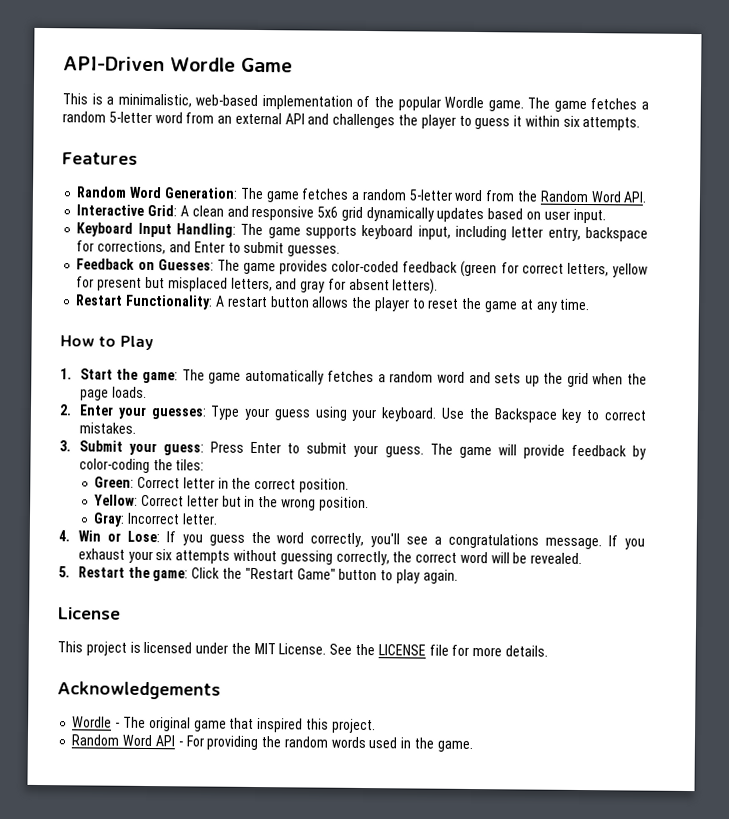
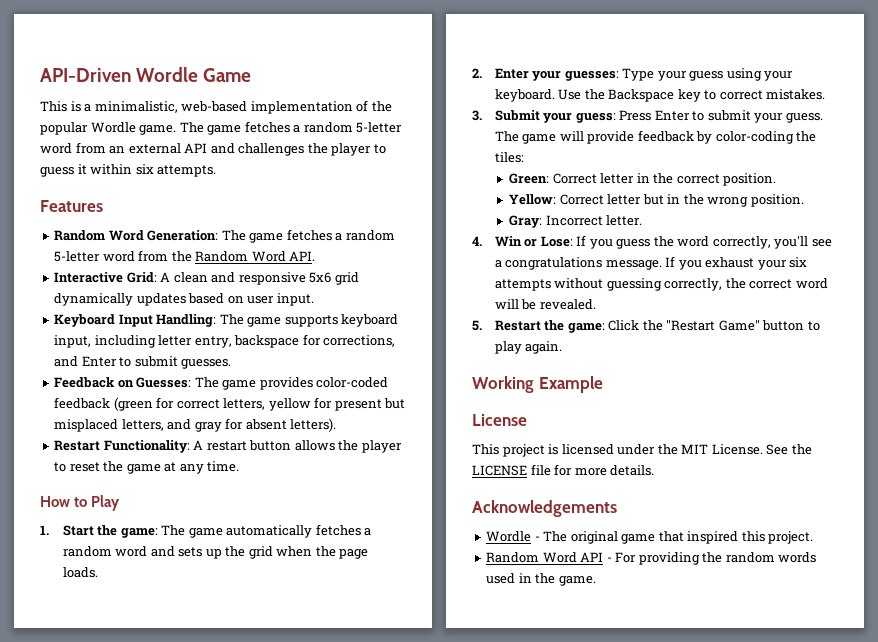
(458, 576) none -> [472,376,603,393] // Working Example

